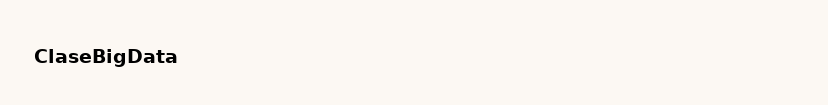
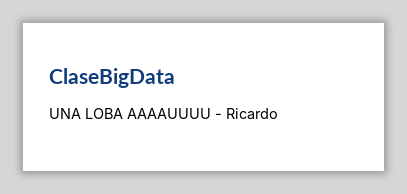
(178, 58) none -> [49,108,278,120] // UNA LOBA AAAAUUUU - Ricardo

